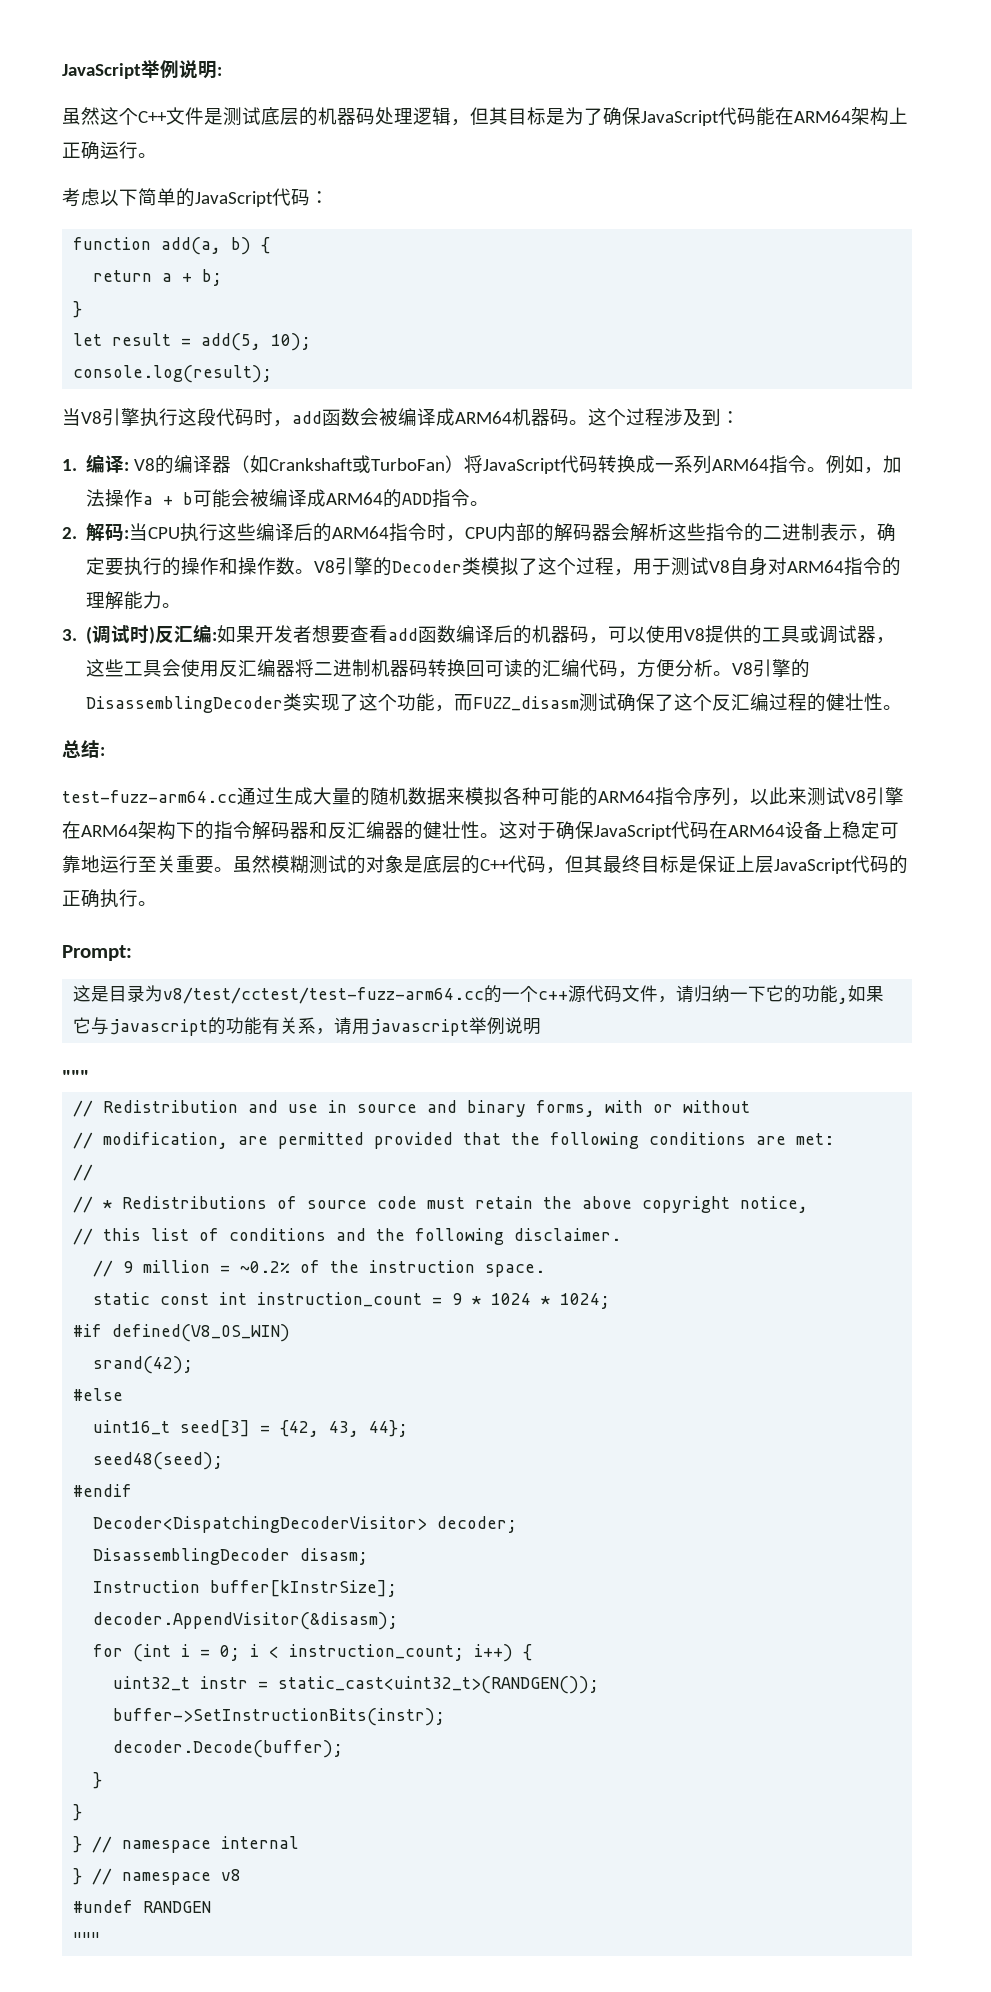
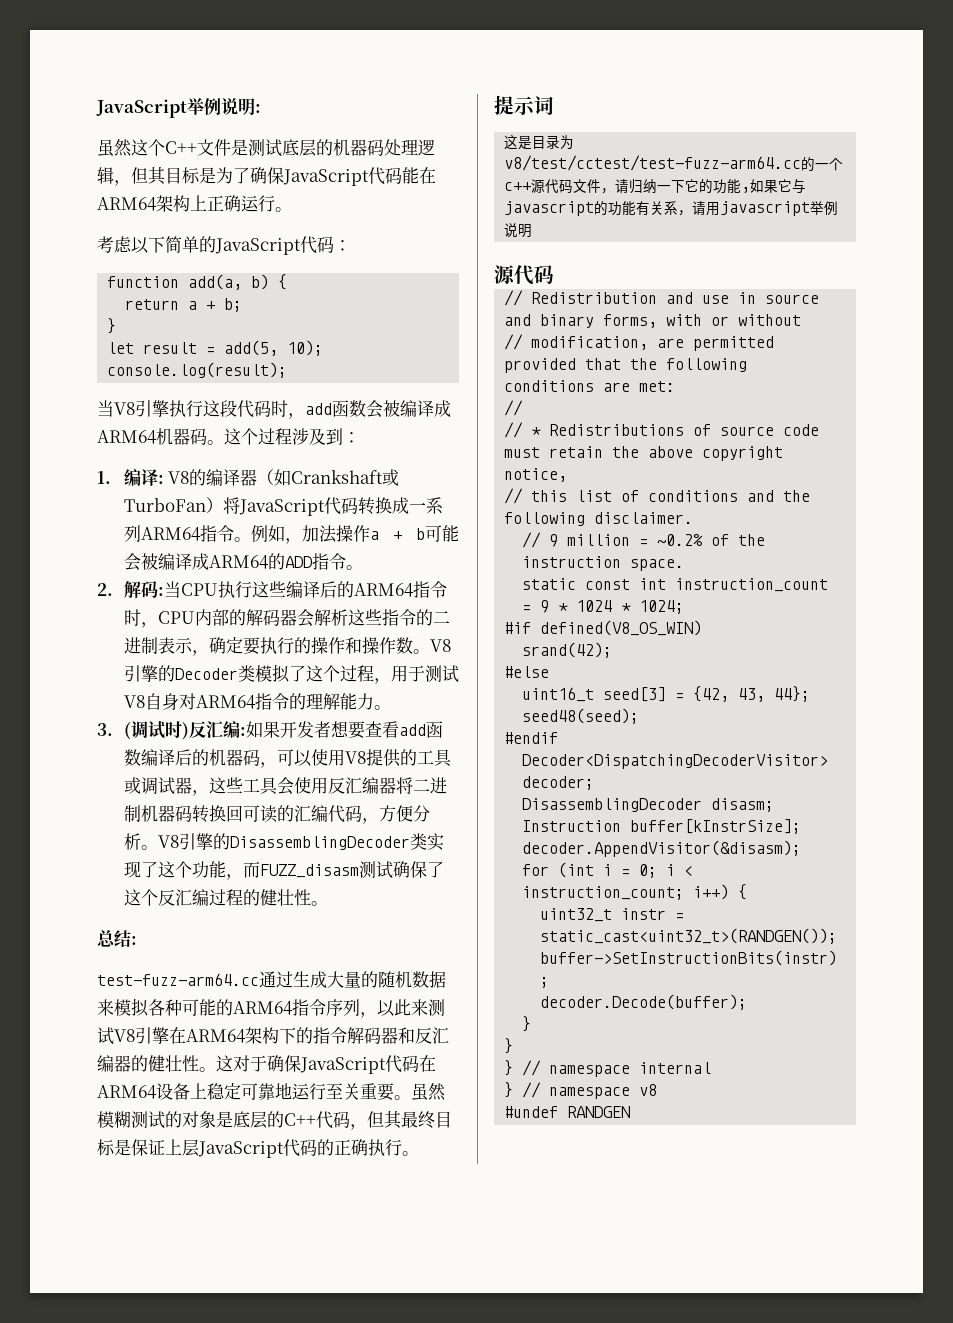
[62,945,132,961] Prompt: -> [494,95,554,115] 提示词
[62,1070,89,1084] """ -> [494,265,554,285] 源代码
[73,1932,101,1945] // """ -> (631, 1112) none

